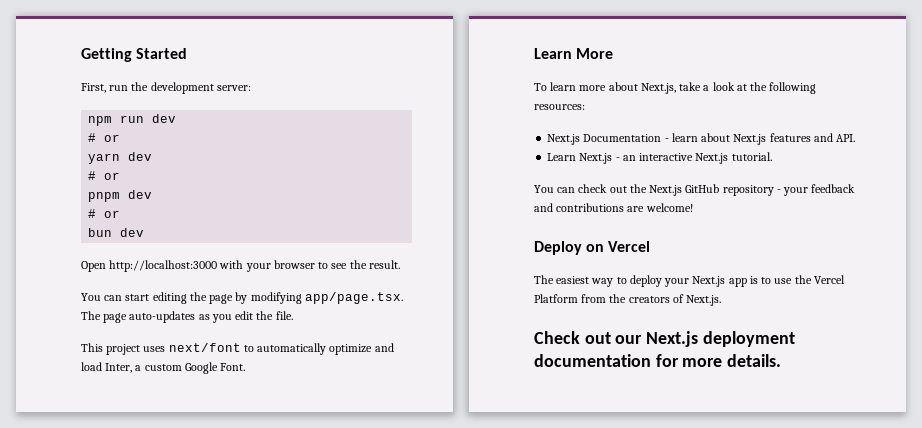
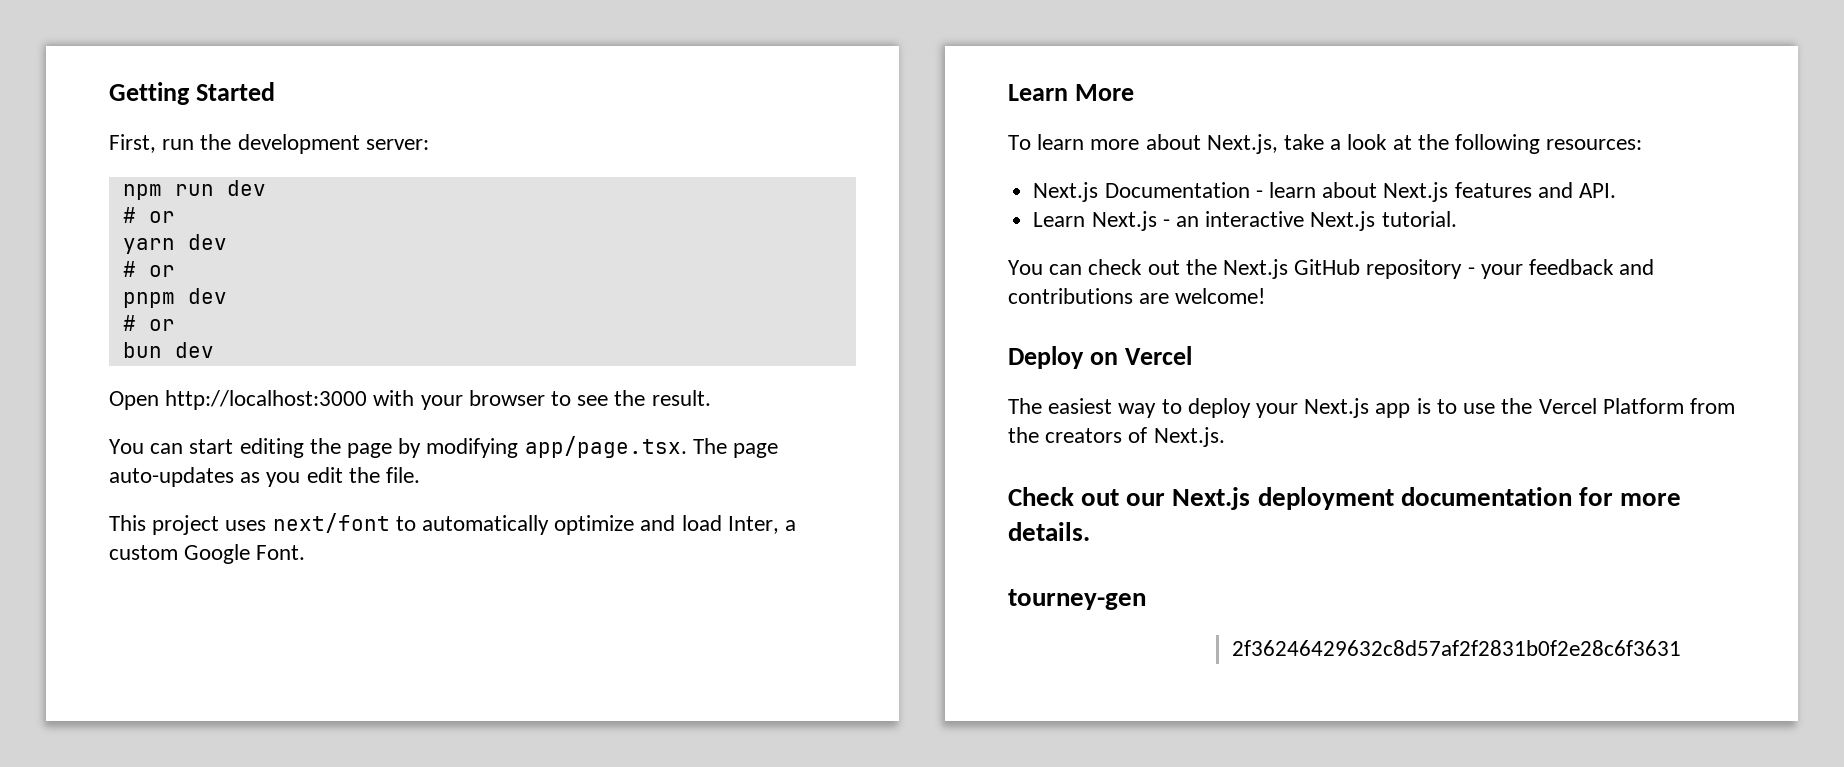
(782, 360) none -> [1008,589,1146,610] [1232,640,1682,656] // tourney-gen // 2f36246429632c8d57af2f2831b0f2e28c6f3631

